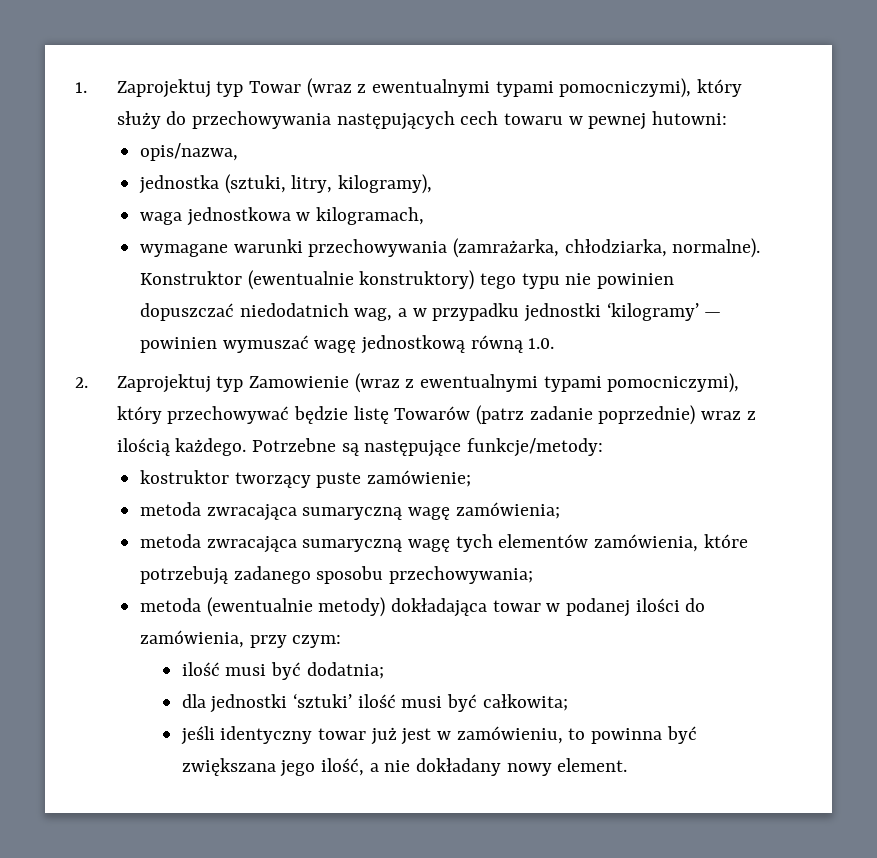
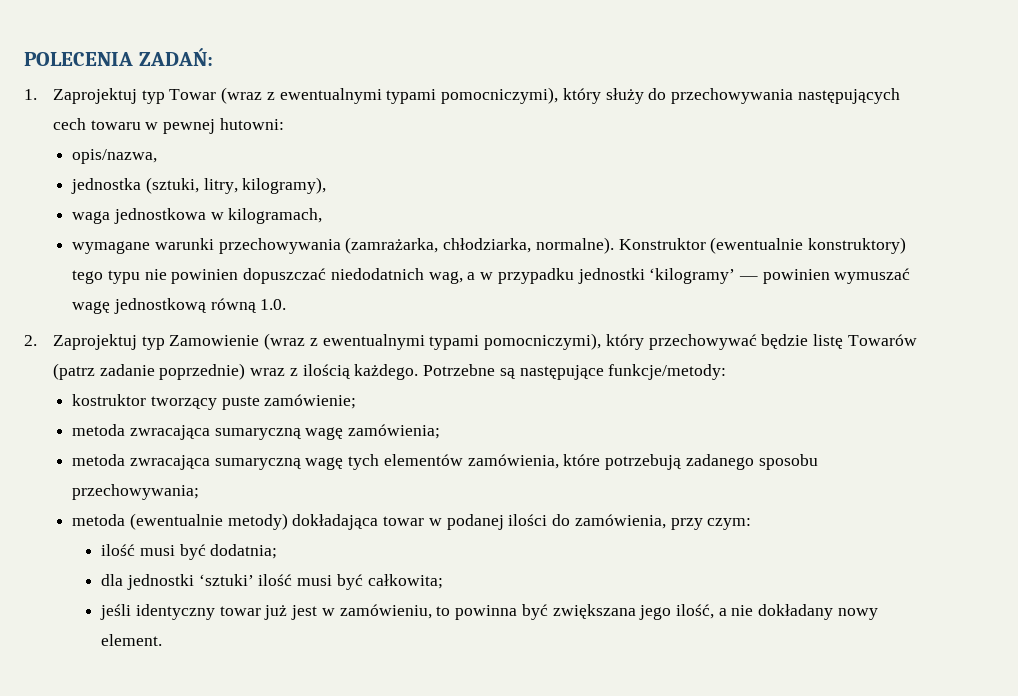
(75, 87) none -> [24,48,213,66] POLECENIA ZADAŃ: //

